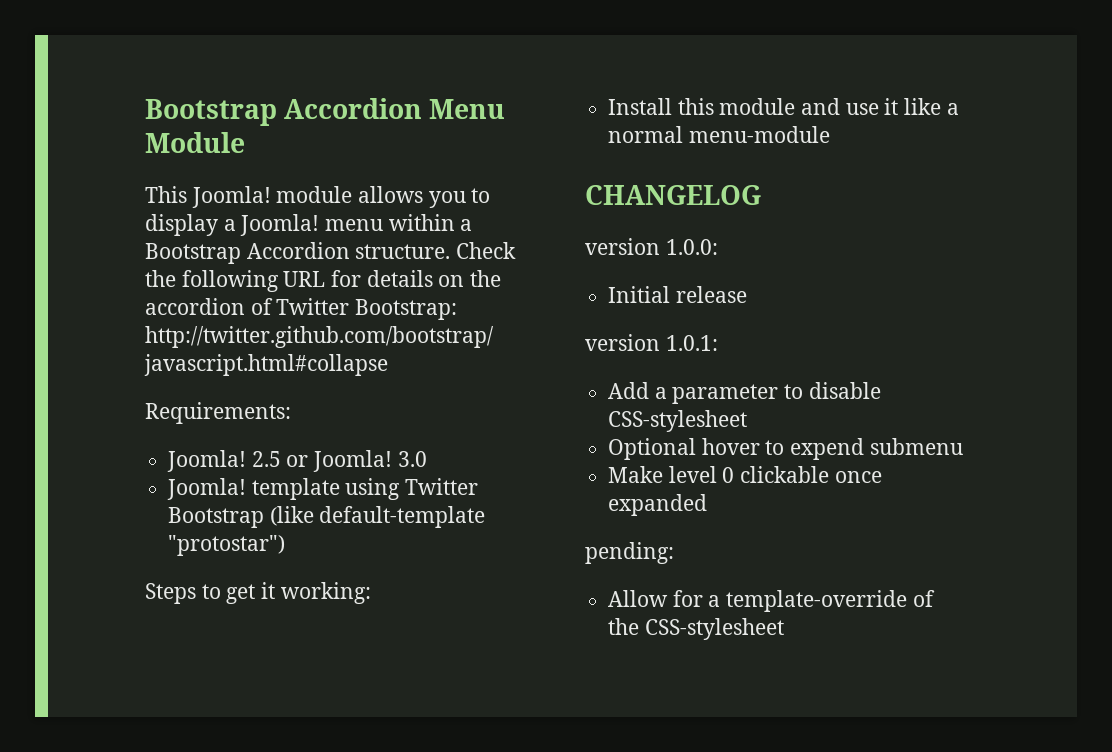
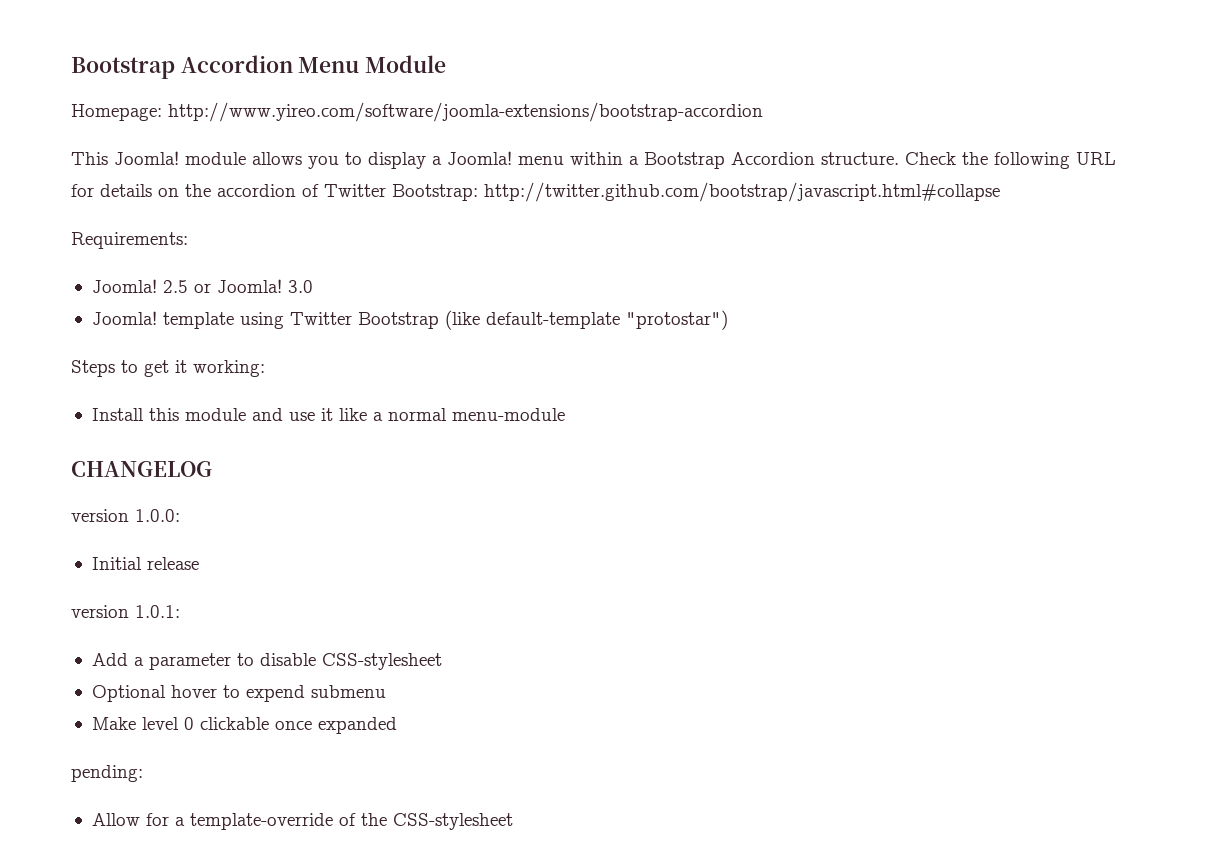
(245, 142) none -> [71,102,763,122] // Homepage: http://www.yireo.com/software/joomla-extensions/bootstrap-accordion

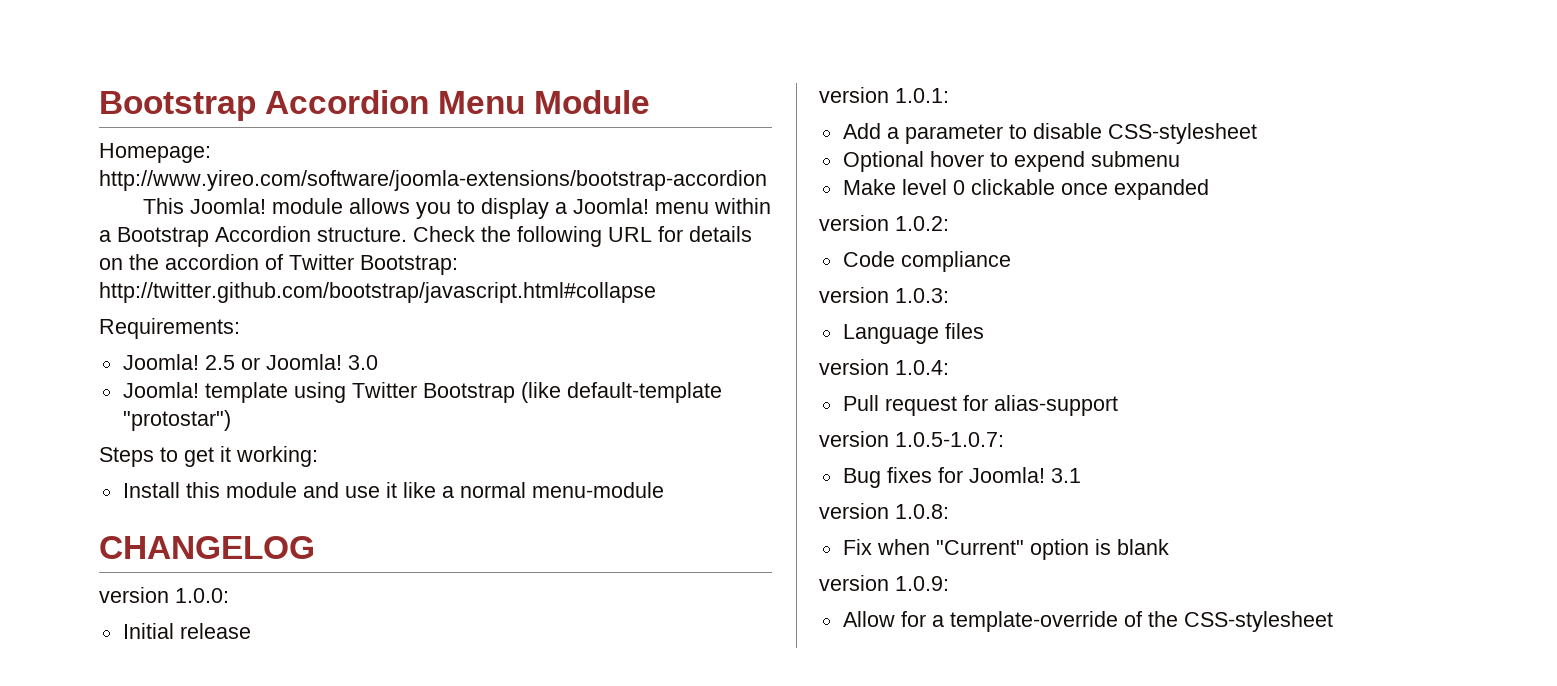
[71,765,143,782] pending: -> [819,215,949,231] [842,251,1011,272] [819,287,949,303] [842,323,984,344] [819,359,949,375] [842,395,1118,416] [819,431,1004,447] [842,467,1081,488] [819,503,949,519] [842,539,1169,560] [819,575,949,591] version 1.0.2: // Code compliance // version 1.0.3: // Language files // version 1.0.4: // Pull request for alias-support // version 1.0.5-1.0.7: // Bug fixes for Joomla! 3.1 // version 1.0.8: // Fix when "Current" option is blank // version 1.0.9:

